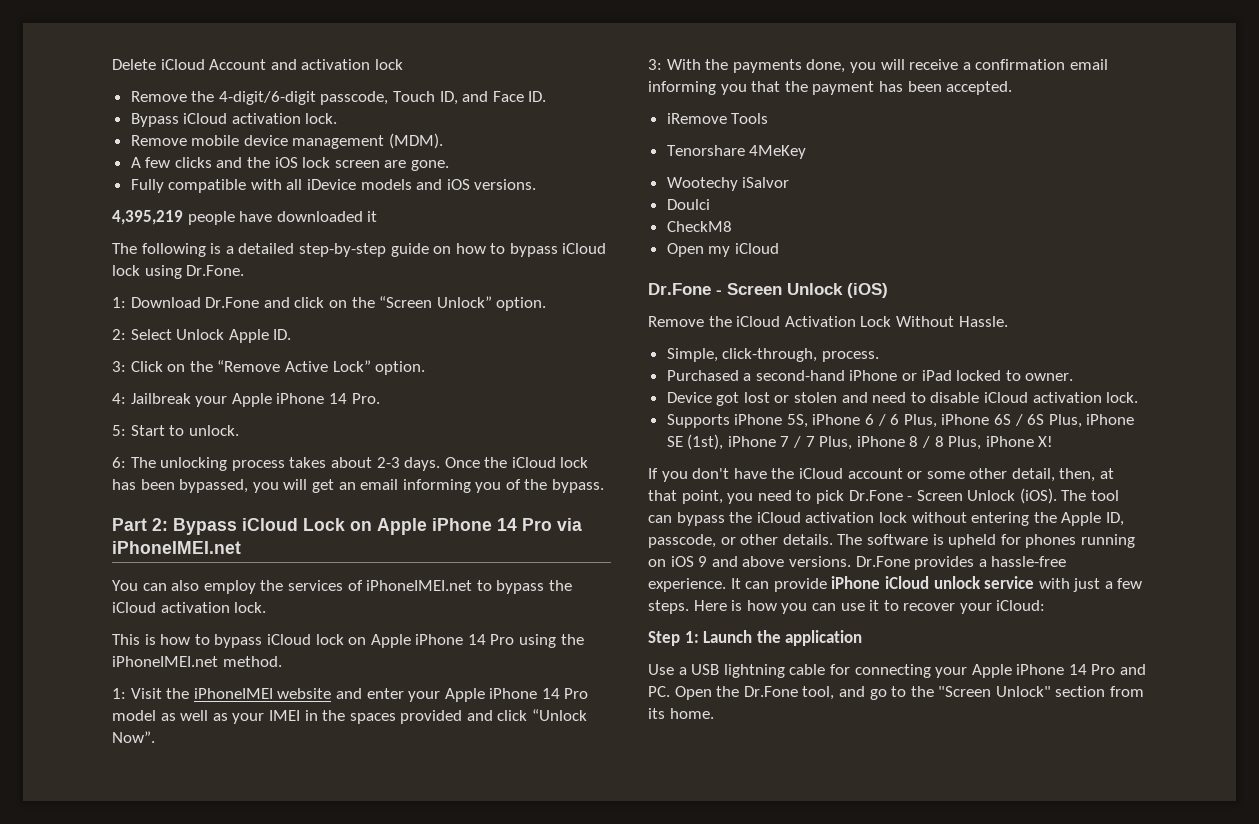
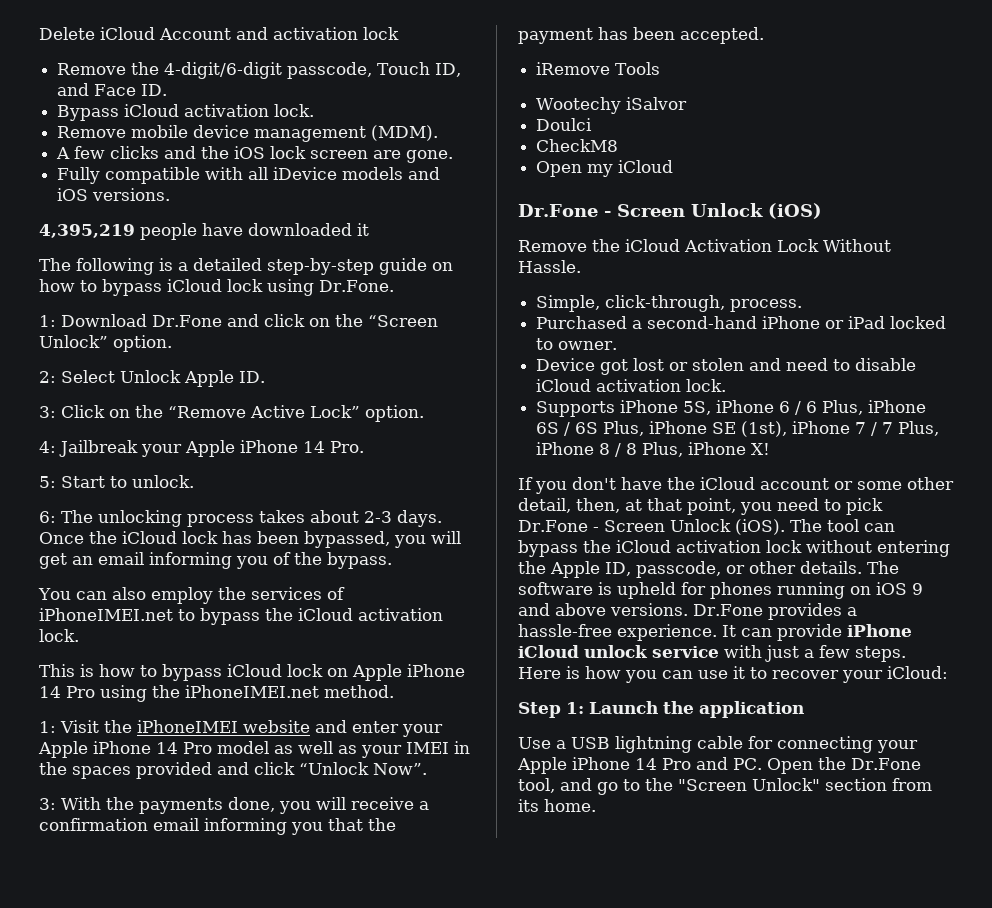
[112,518,582,535] [112,541,241,554] // Part 2: Bypass iCloud Lock on Apple iPhone 14 Pro via iPhoneIMEI.net -> (392, 560) none
[666,145,807,159] // Tenorshare 4MeKey -> (661, 68) none

